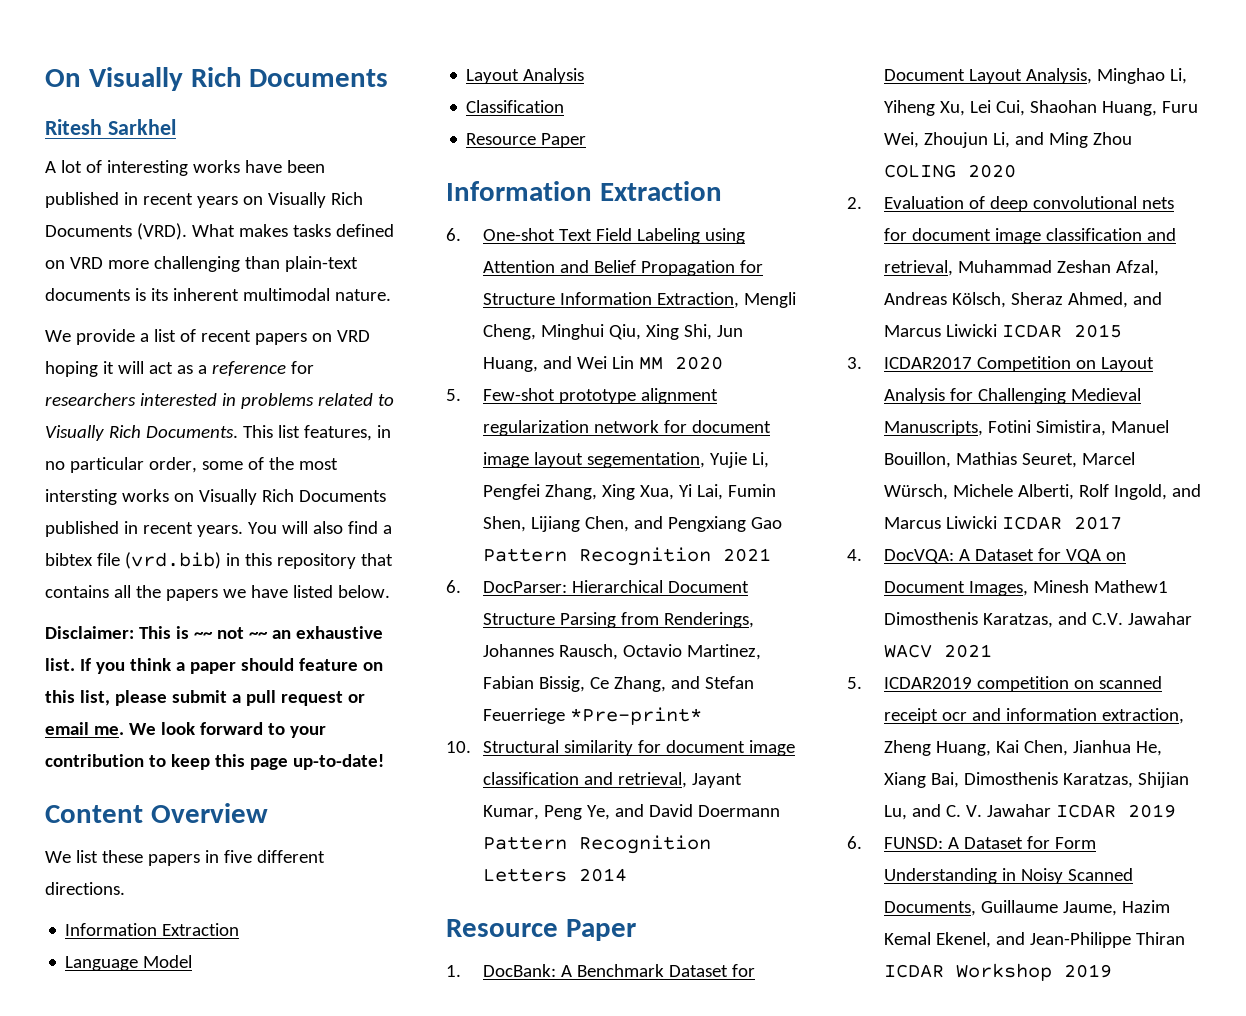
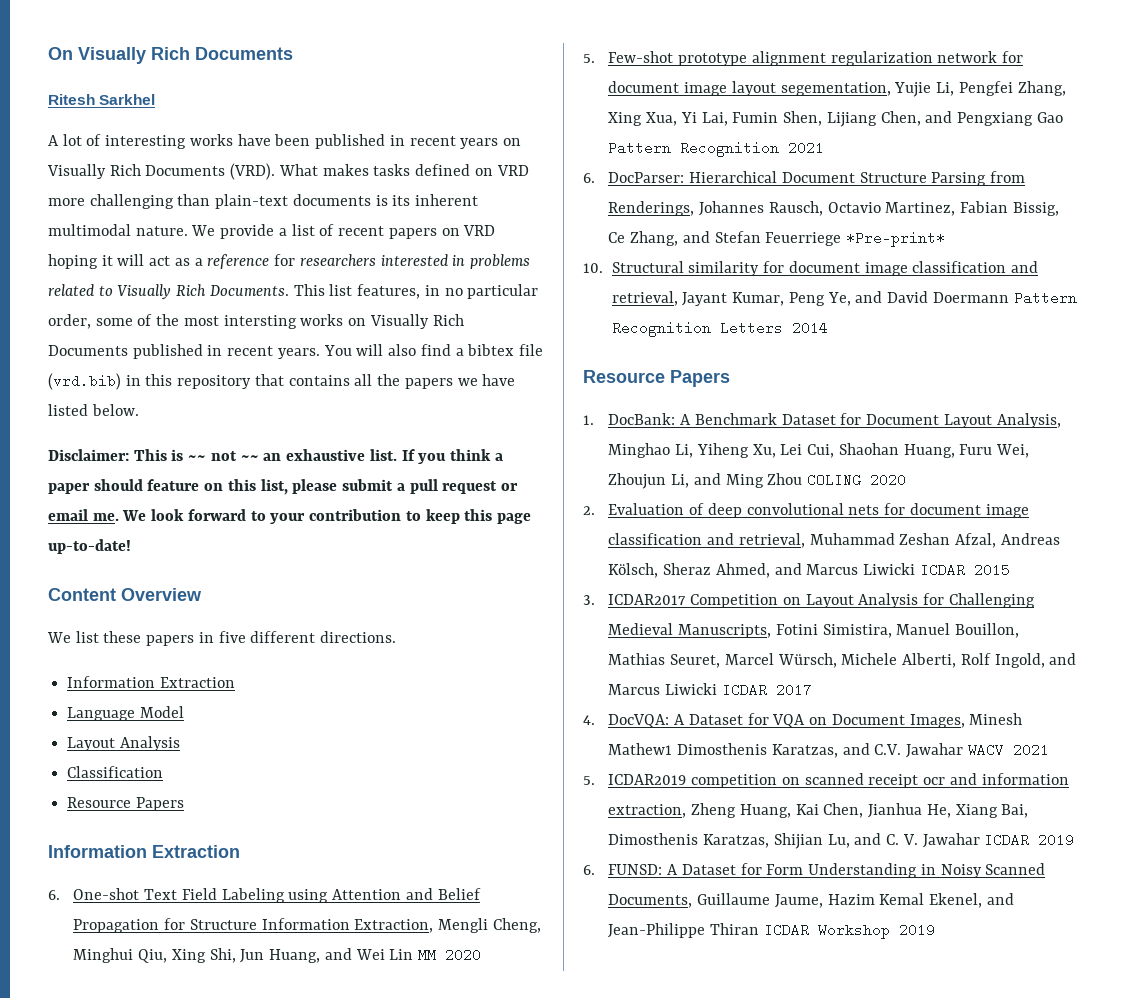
(391, 295) // -> (188, 231) none
[541,133,587,148] Paper -> [135,797,184,811] Papers
[565,919,636,941] Paper -> [670,370,730,387] Papers

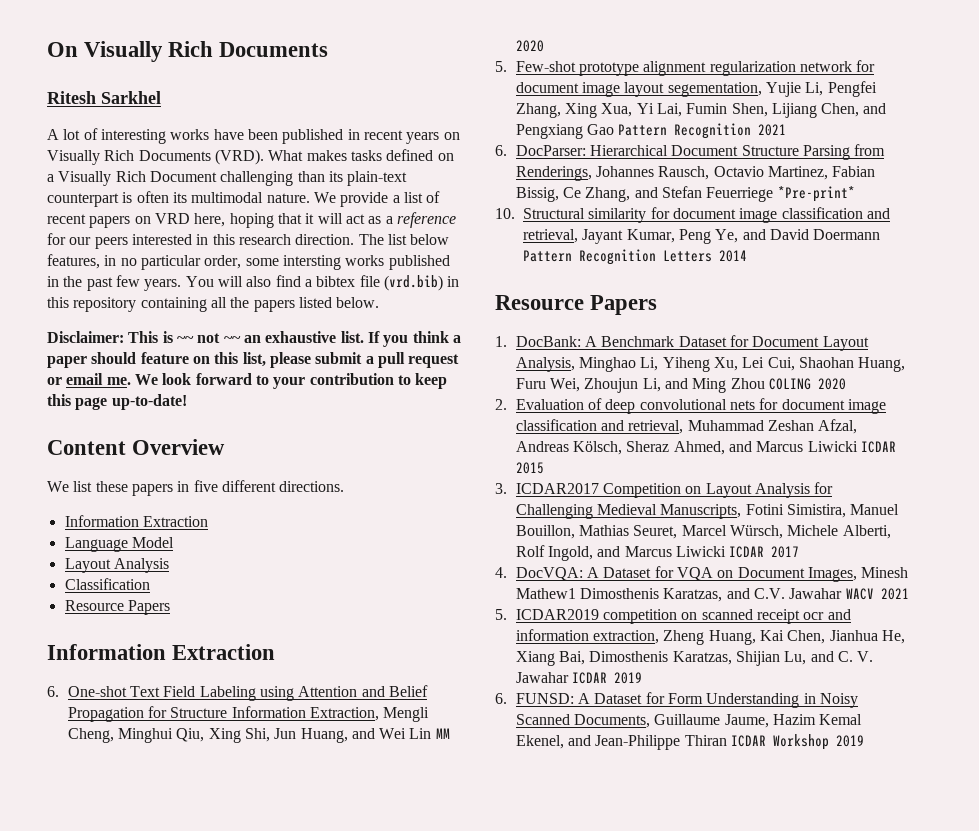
[496,165,529,176] [48,194,479,209] VRD more challenging than plain-text documents is its inherent -> [47,171,408,186] [47,191,187,207] a Visually Rich Document challenging than its plain-text counterpart is often its
[48,254,98,269] hoping -> [194,213,302,228] here, hoping that
[299,254,530,269] [48,284,353,299] researchers interested in problems related to Visually Rich Documents. This list -> [69,234,450,249] our peers interested in this research direction. The list below
[137,314,464,329] [48,344,274,359] of the most intersting works on Visually Rich Documents published in recent -> [282,255,450,270] [47,275,140,291] intersting works published in the past few
[254,374,350,386] that contains -> [140,297,207,312] containing
[457,374,516,386] we have -> (295, 306) none

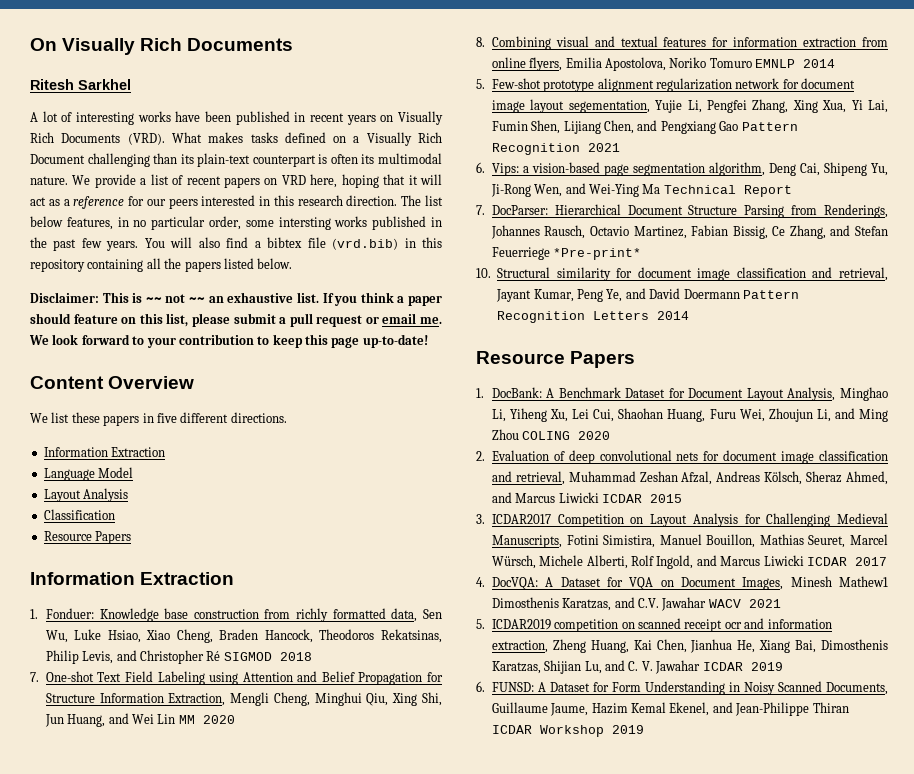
[47,686,59,697] 6. -> [30,608,443,622] [45,629,442,643] [45,650,312,664] [30,672,39,682] 1. Fonduer: Knowledge base construction from richly formatted data, Sen Wu, Luke Hsiao, Xiao Cheng, Braden Hancock, Theodoros Rekatsinas, Philip Levis, and Christopher Ré SIGMOD 2018 // 7.
(544, 46) none -> [476,36,888,50] [491,57,836,71] // 8. Combining visual and textual features for information extraction from online flyers, Emilia Apostolova, Noriko Tomuro EMNLP 2014
(507, 150) none -> [491,162,888,176] [490,183,792,197] [476,205,485,215] Vips: a vision-based page segmentation algorithm, Deng Cai, Shipeng Yu, Ji-Rong Wen, and Wei-Ying Ma Technical Report // 7.

